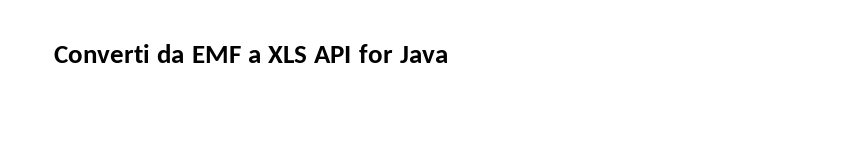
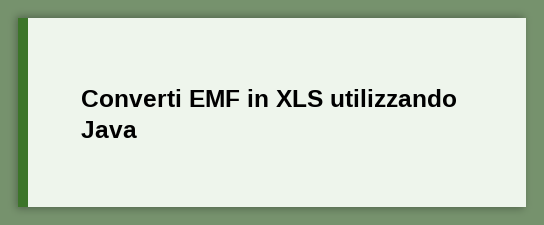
[157,44,393,63] da EMF a XLS API for -> [189,89,457,107] EMF in XLS utilizzando

